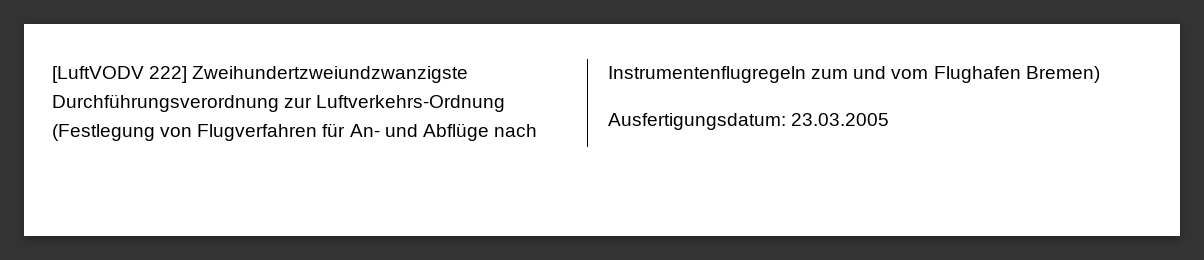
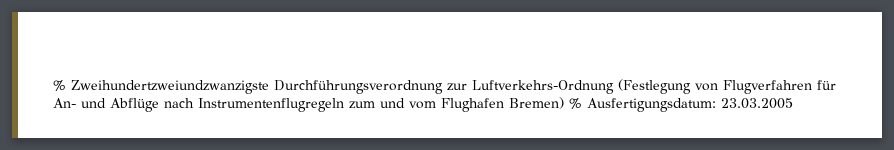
[52,66,188,83] [LuftVODV 222] -> [53,80,66,91] %
(1100, 74) // -> [569,98,582,109] %

